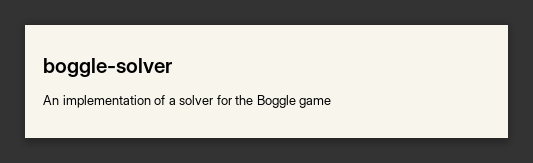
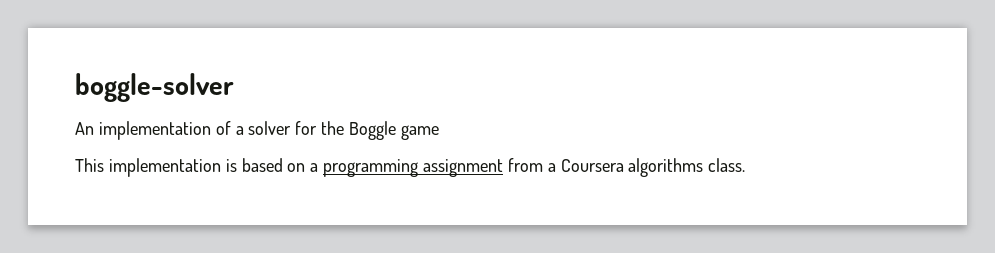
(332, 103) none -> [75,158,746,177] // This implementation is based on a programming assignment from a Coursera algorithms class.

